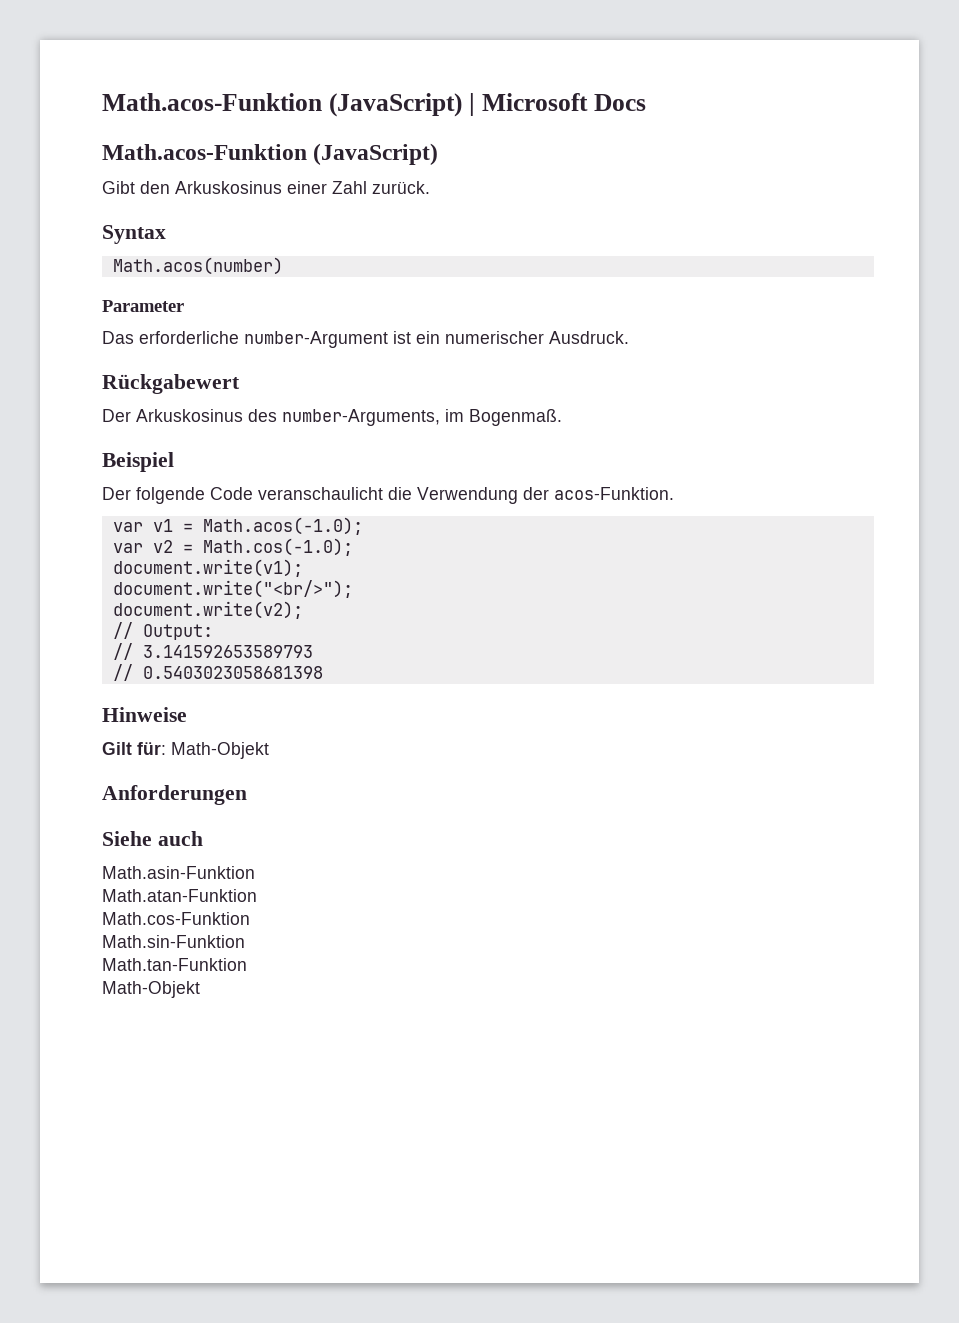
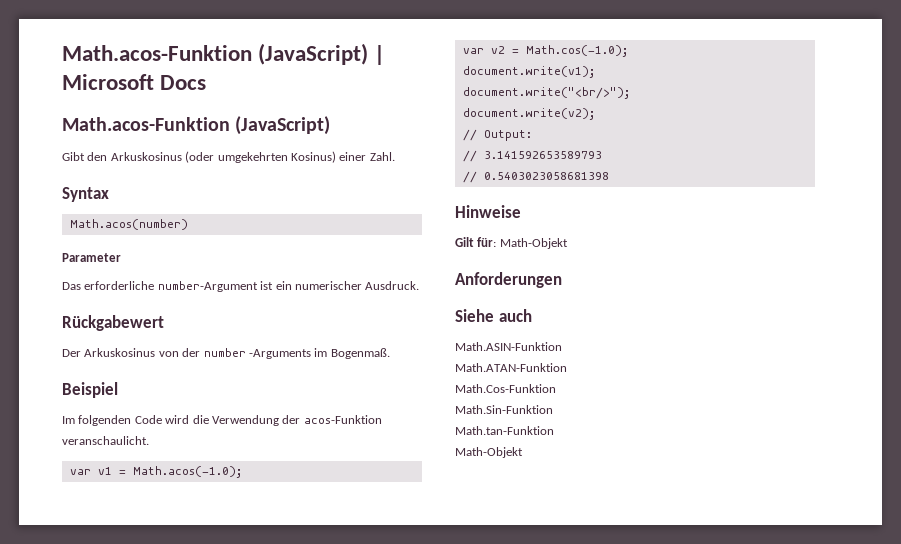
[287,181,430,194] einer Zahl zurück. -> [185,151,395,163] (oder umgekehrten Kosinus) einer Zahl.
[248,409,440,426] des number-Arguments, -> [158,348,311,359] von der number -Arguments
[102,487,383,504] Der folgende Code veranschaulicht -> [62,415,190,426] Im folgenden Code wird
[554,487,674,500] acos-Funktion. -> [303,415,382,424] [62,436,149,445] acos-Funktion veranschaulicht.
[102,866,255,879] [102,889,257,902] [102,912,250,925] [102,935,245,948] Math.asin-Funktion // Math.atan-Funktion // Math.cos-Funktion // Math.sin-Funktion -> [455,342,562,351] [455,363,567,372] [455,384,556,393] [455,405,553,414] Math.ASIN-Funktion // Math.ATAN-Funktion // Math.Cos-Funktion // Math.Sin-Funktion

